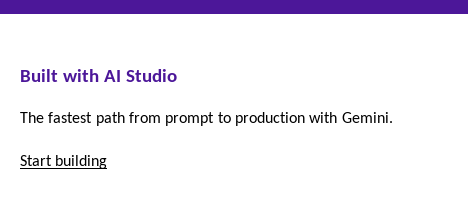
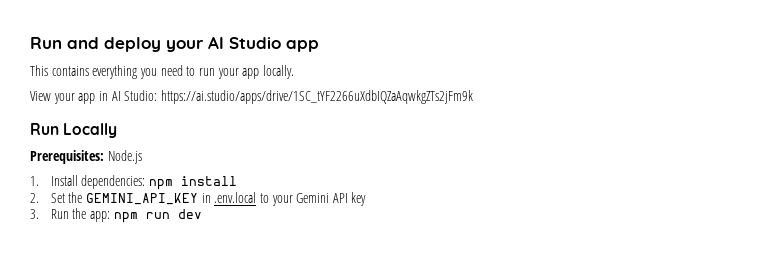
[20,69,177,82] [20,112,393,126] [20,155,108,169] Built with AI Studio // The fastest path from prompt to production with Gemini. // Start building -> [30,36,319,52] [30,65,294,79] [30,90,473,104] [30,123,118,138] [30,150,142,164] [30,175,237,190] [30,192,367,206] [30,208,202,223] Run and deploy your AI Studio app // This contains everything you need to run your app locally. // View your app in AI Studio: https://ai.studio/apps/drive/1SC_tYF2266uXdbIQZaAqwkgZTs2jFm9k // Run Locally // Prerequisites: Node.js // 1. Install dependencies: npm install // 2. Set the GEMINI_API_KEY in .env.local to your Gemini API key // 3. Run the app: npm run dev

